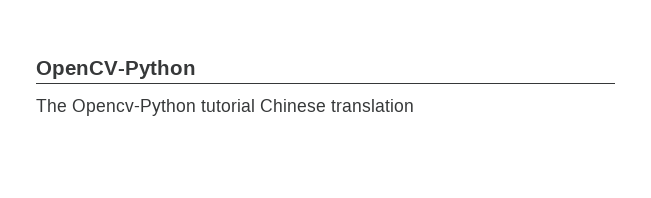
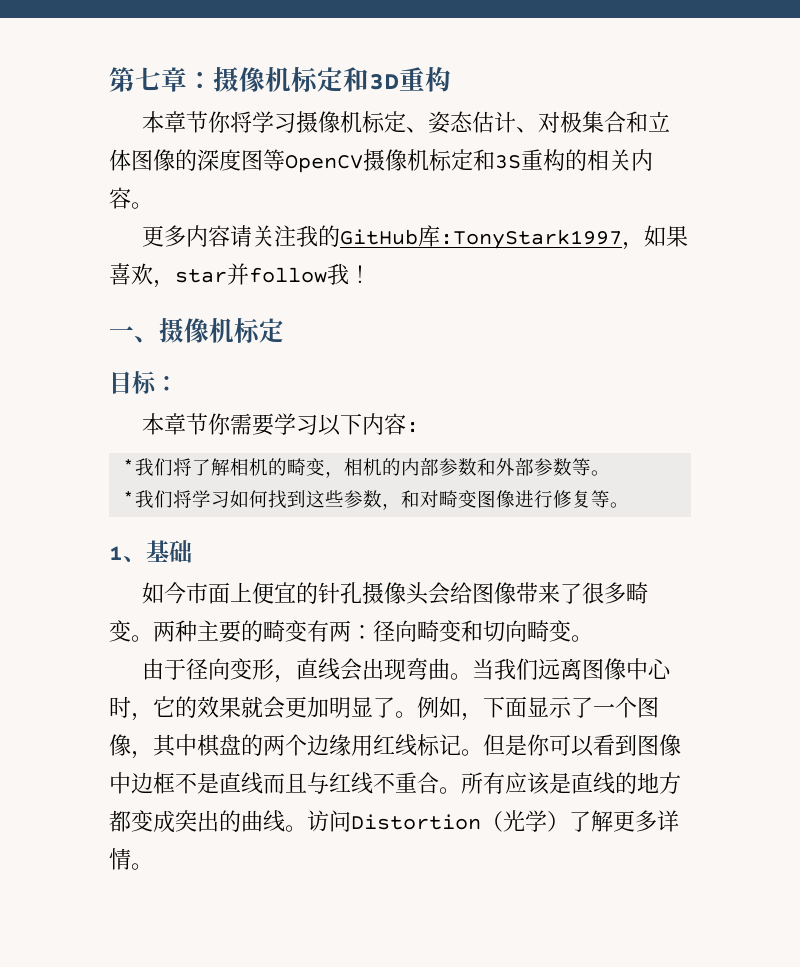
[36,60,196,79] [36,99,414,116] OpenCV-Python // The Opencv-Python tutorial Chinese translation -> [109,66,451,93] [141,111,670,134] [109,149,653,173] [109,187,153,209] [141,225,688,250] [109,263,371,288] [109,318,284,343] [109,371,178,394] [141,413,419,436] [122,458,611,478] [122,490,630,510] [109,540,192,563] [141,582,648,605] [109,620,593,643] [141,658,672,683] [109,696,659,721] [109,734,681,759] [109,772,681,795] [109,810,679,833] [109,848,153,870] 第七章：摄像机标定和3D重构 // 本章节你将学习摄像机标定、姿态估计、对极集合和立体图像的深度图等OpenCV摄像机标定和3S重构的相关内容。 // 更多内容请关注我的GitHub库:TonyStark1997，如果喜欢，star并follow我！ // 一、摄像机标定 // 目标： // 本章节你需要学习以下内容: // *我们将了解相机的畸变，相机的内部参数和外部参数等。 // *我们将学习如何找到这些参数，和对畸变图像进行修复等。 // 1、基础 // 如今市面上便宜的针孔摄像头会给图像带来了很多畸变。两种主要的畸变有两：径向畸变和切向畸变。 // 由于径向变形，直线会出现弯曲。当我们远离图像中心时，它的效果就会更加明显了。例如，下面显示了一个图像，其中棋盘的两个边缘用红线标记。但是你可以看到图像中边框不是直线而且与红线不重合。所有应该是直线的地方都变成突出的曲线。访问Distortion（光学）了解更多详情。

